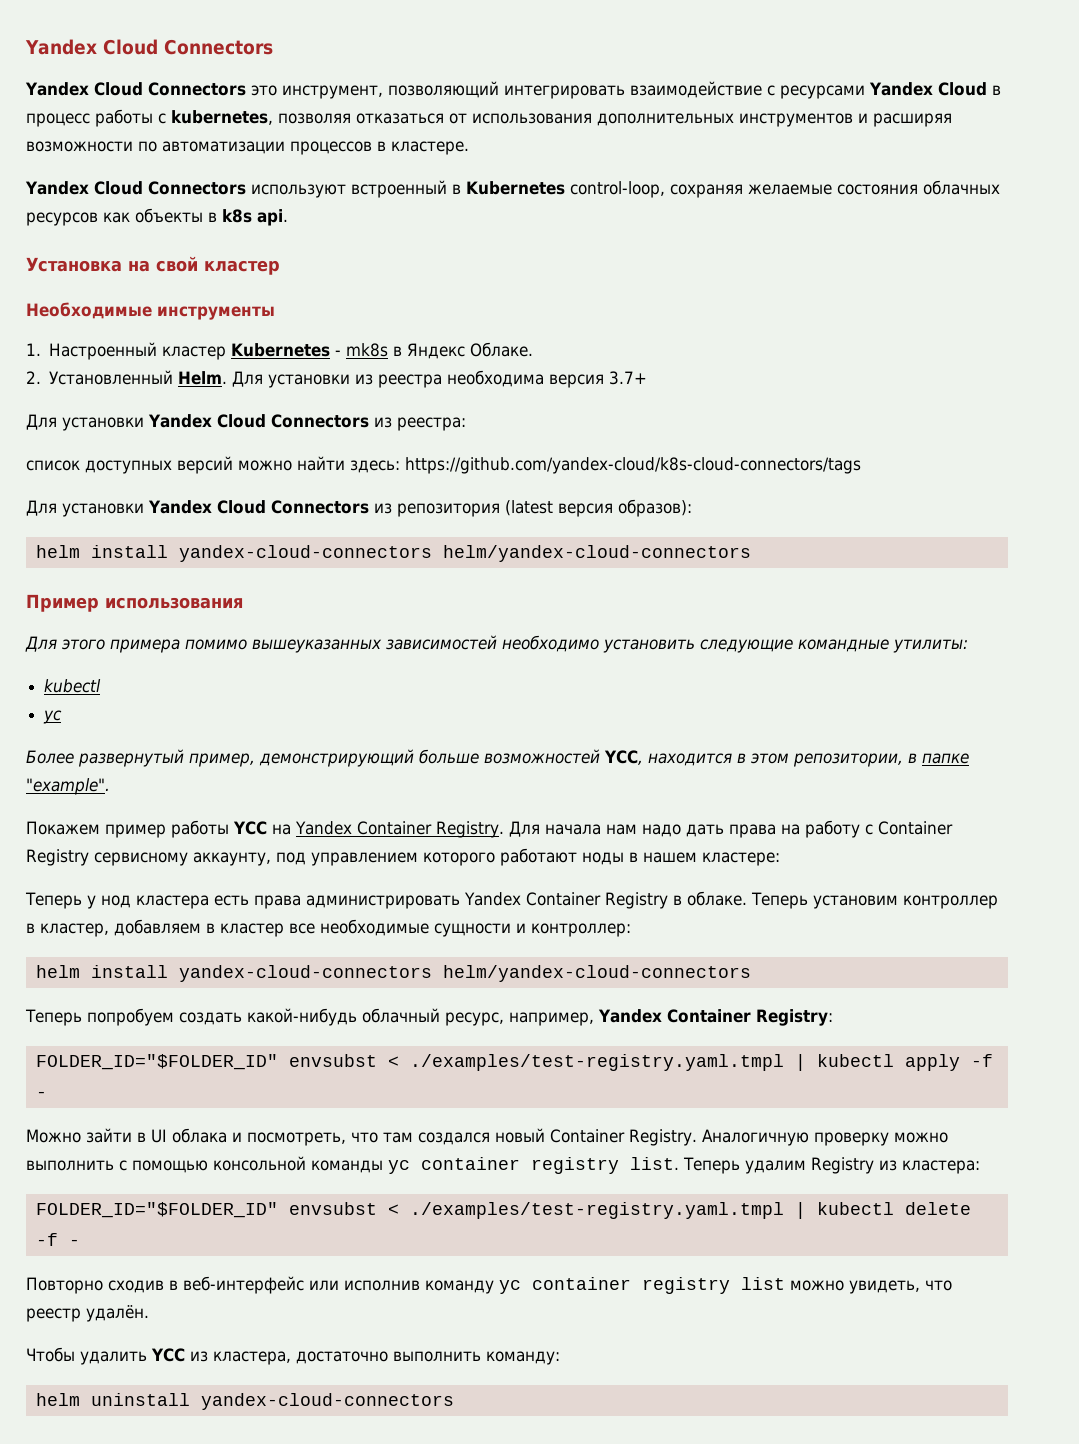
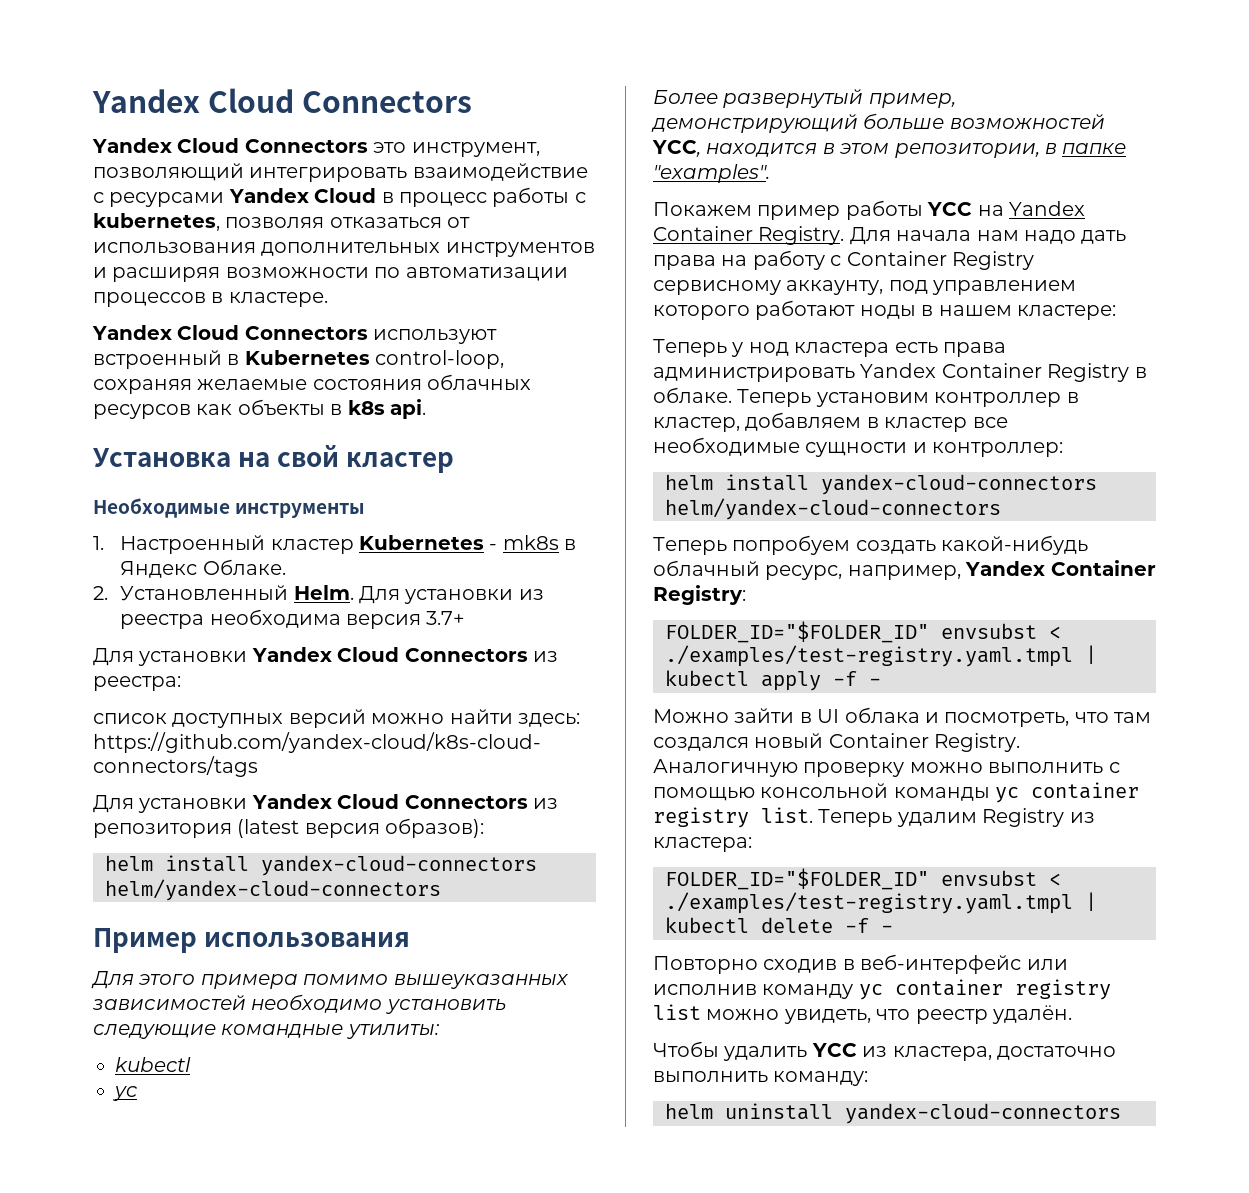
[26,778,110,795] "example". -> [653,164,770,183] "examples".

